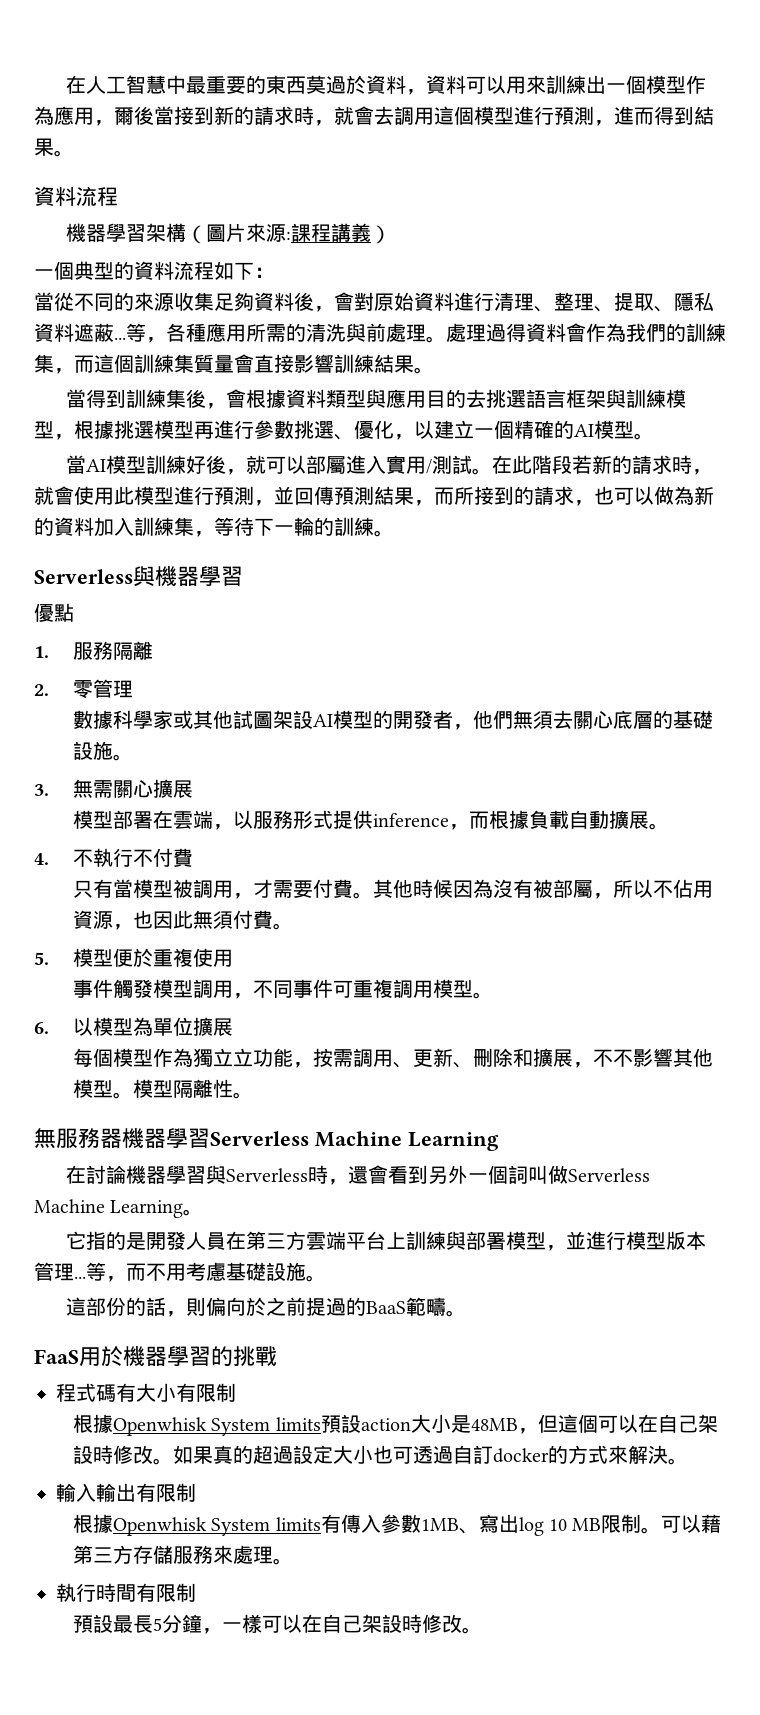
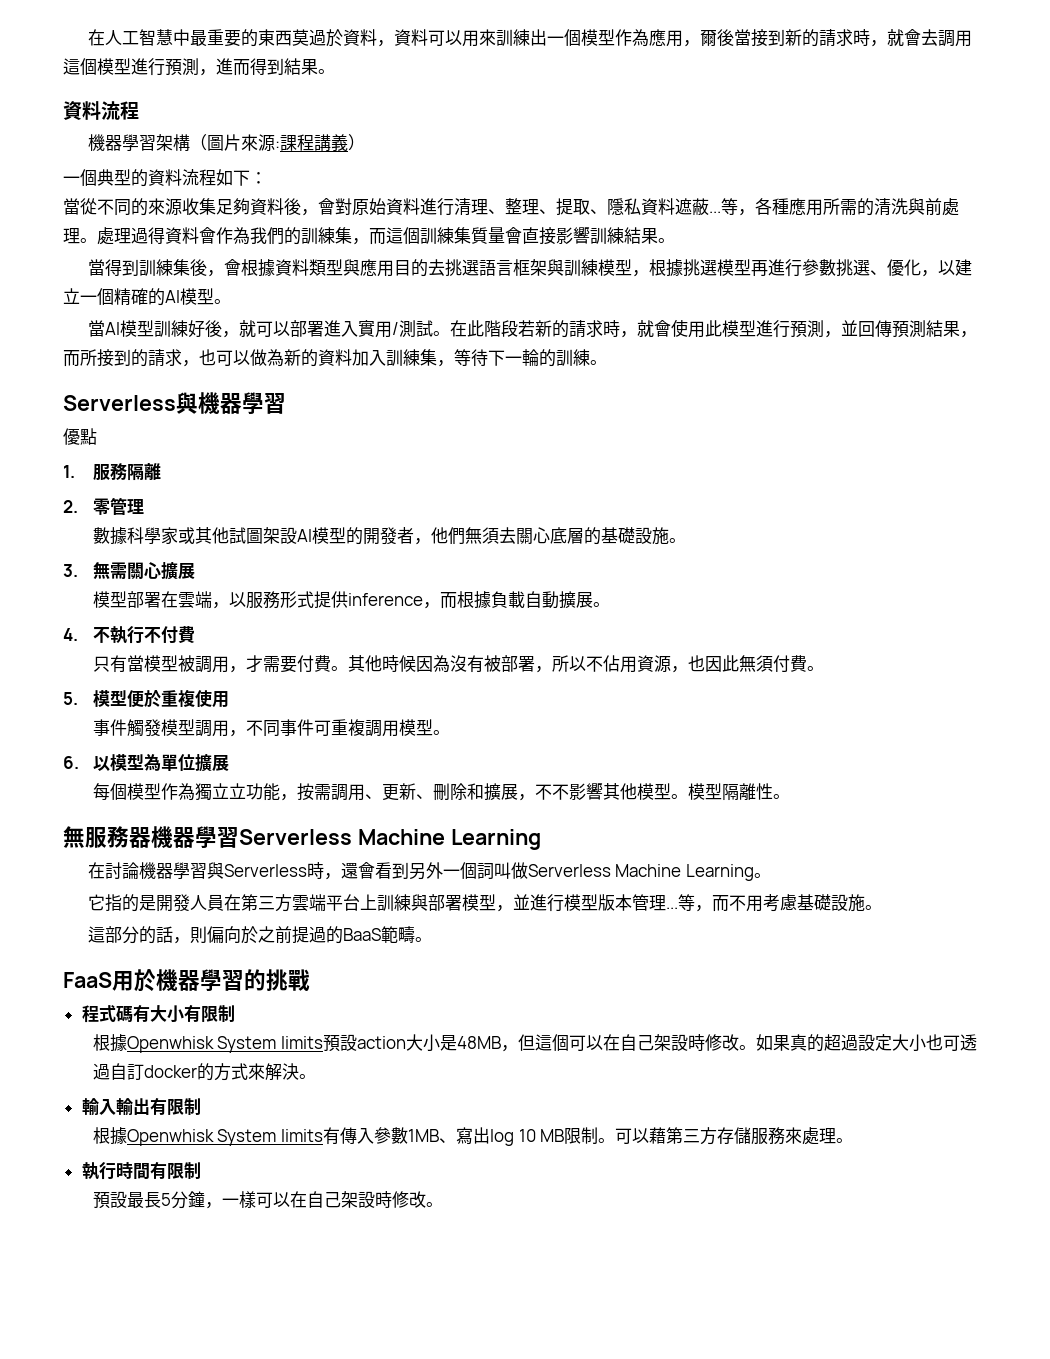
[326,456,347,474] 屬 -> [306,321,324,337] 署
[572,880,593,898] 屬 -> [517,656,535,672] 署
[106,1297,127,1316] 份 -> [121,926,139,944] 分

